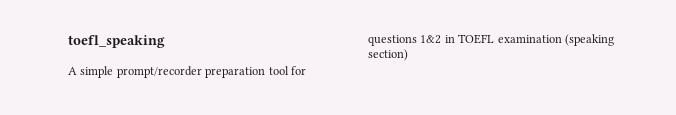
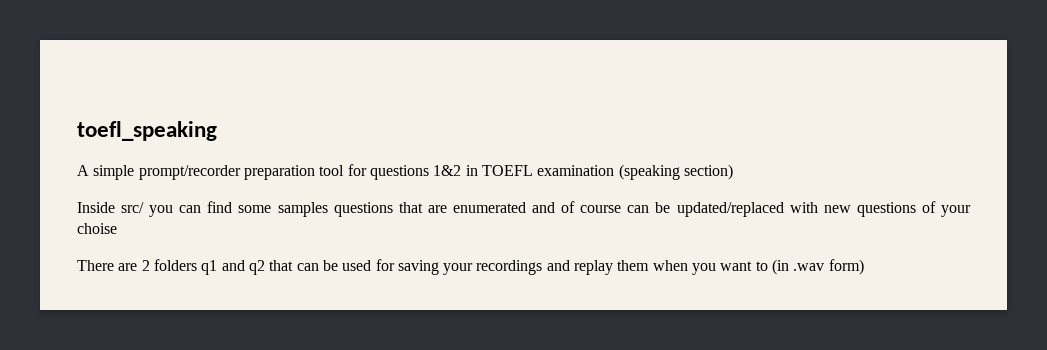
(408, 55) none -> [77,201,971,217] [77,223,117,234] [77,259,864,275] // Inside src/ you can find some samples questions that are enumerated and of course can be updated/replaced with new questions of your choise // There are 2 folders q1 and q2 that can be used for saving your recordings and replay them when you want to (in .wav form)

